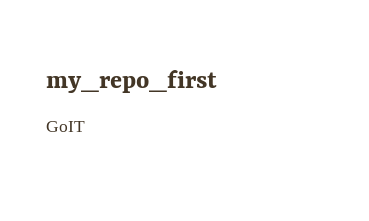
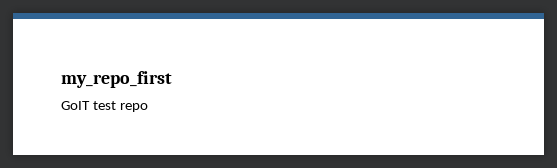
(85, 126) none -> [92,101,148,112] test repo

